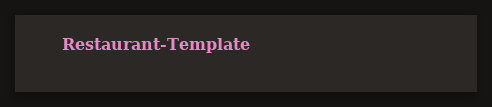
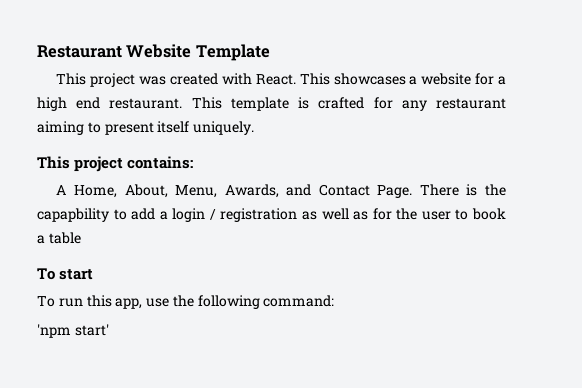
[62,38,250,53] Restaurant-Template -> [37,44,270,61] [56,73,507,87] [37,97,507,111] [37,121,255,135] [37,156,194,172] [56,184,506,198] [37,208,506,222] [37,232,81,244] [37,268,94,280] [37,295,335,309] [37,324,109,338] Restaurant Website Template // This project was created with React. This showcases a website for a high end restaurant. This template is crafted for any restaurant aiming to present itself uniquely. // This project contains: // A Home, About, Menu, Awards, and Contact Page. There is the capapbility to add a login / registration as well as for the user to book a table // To start // To run this app, use the following command: // 'npm start'

